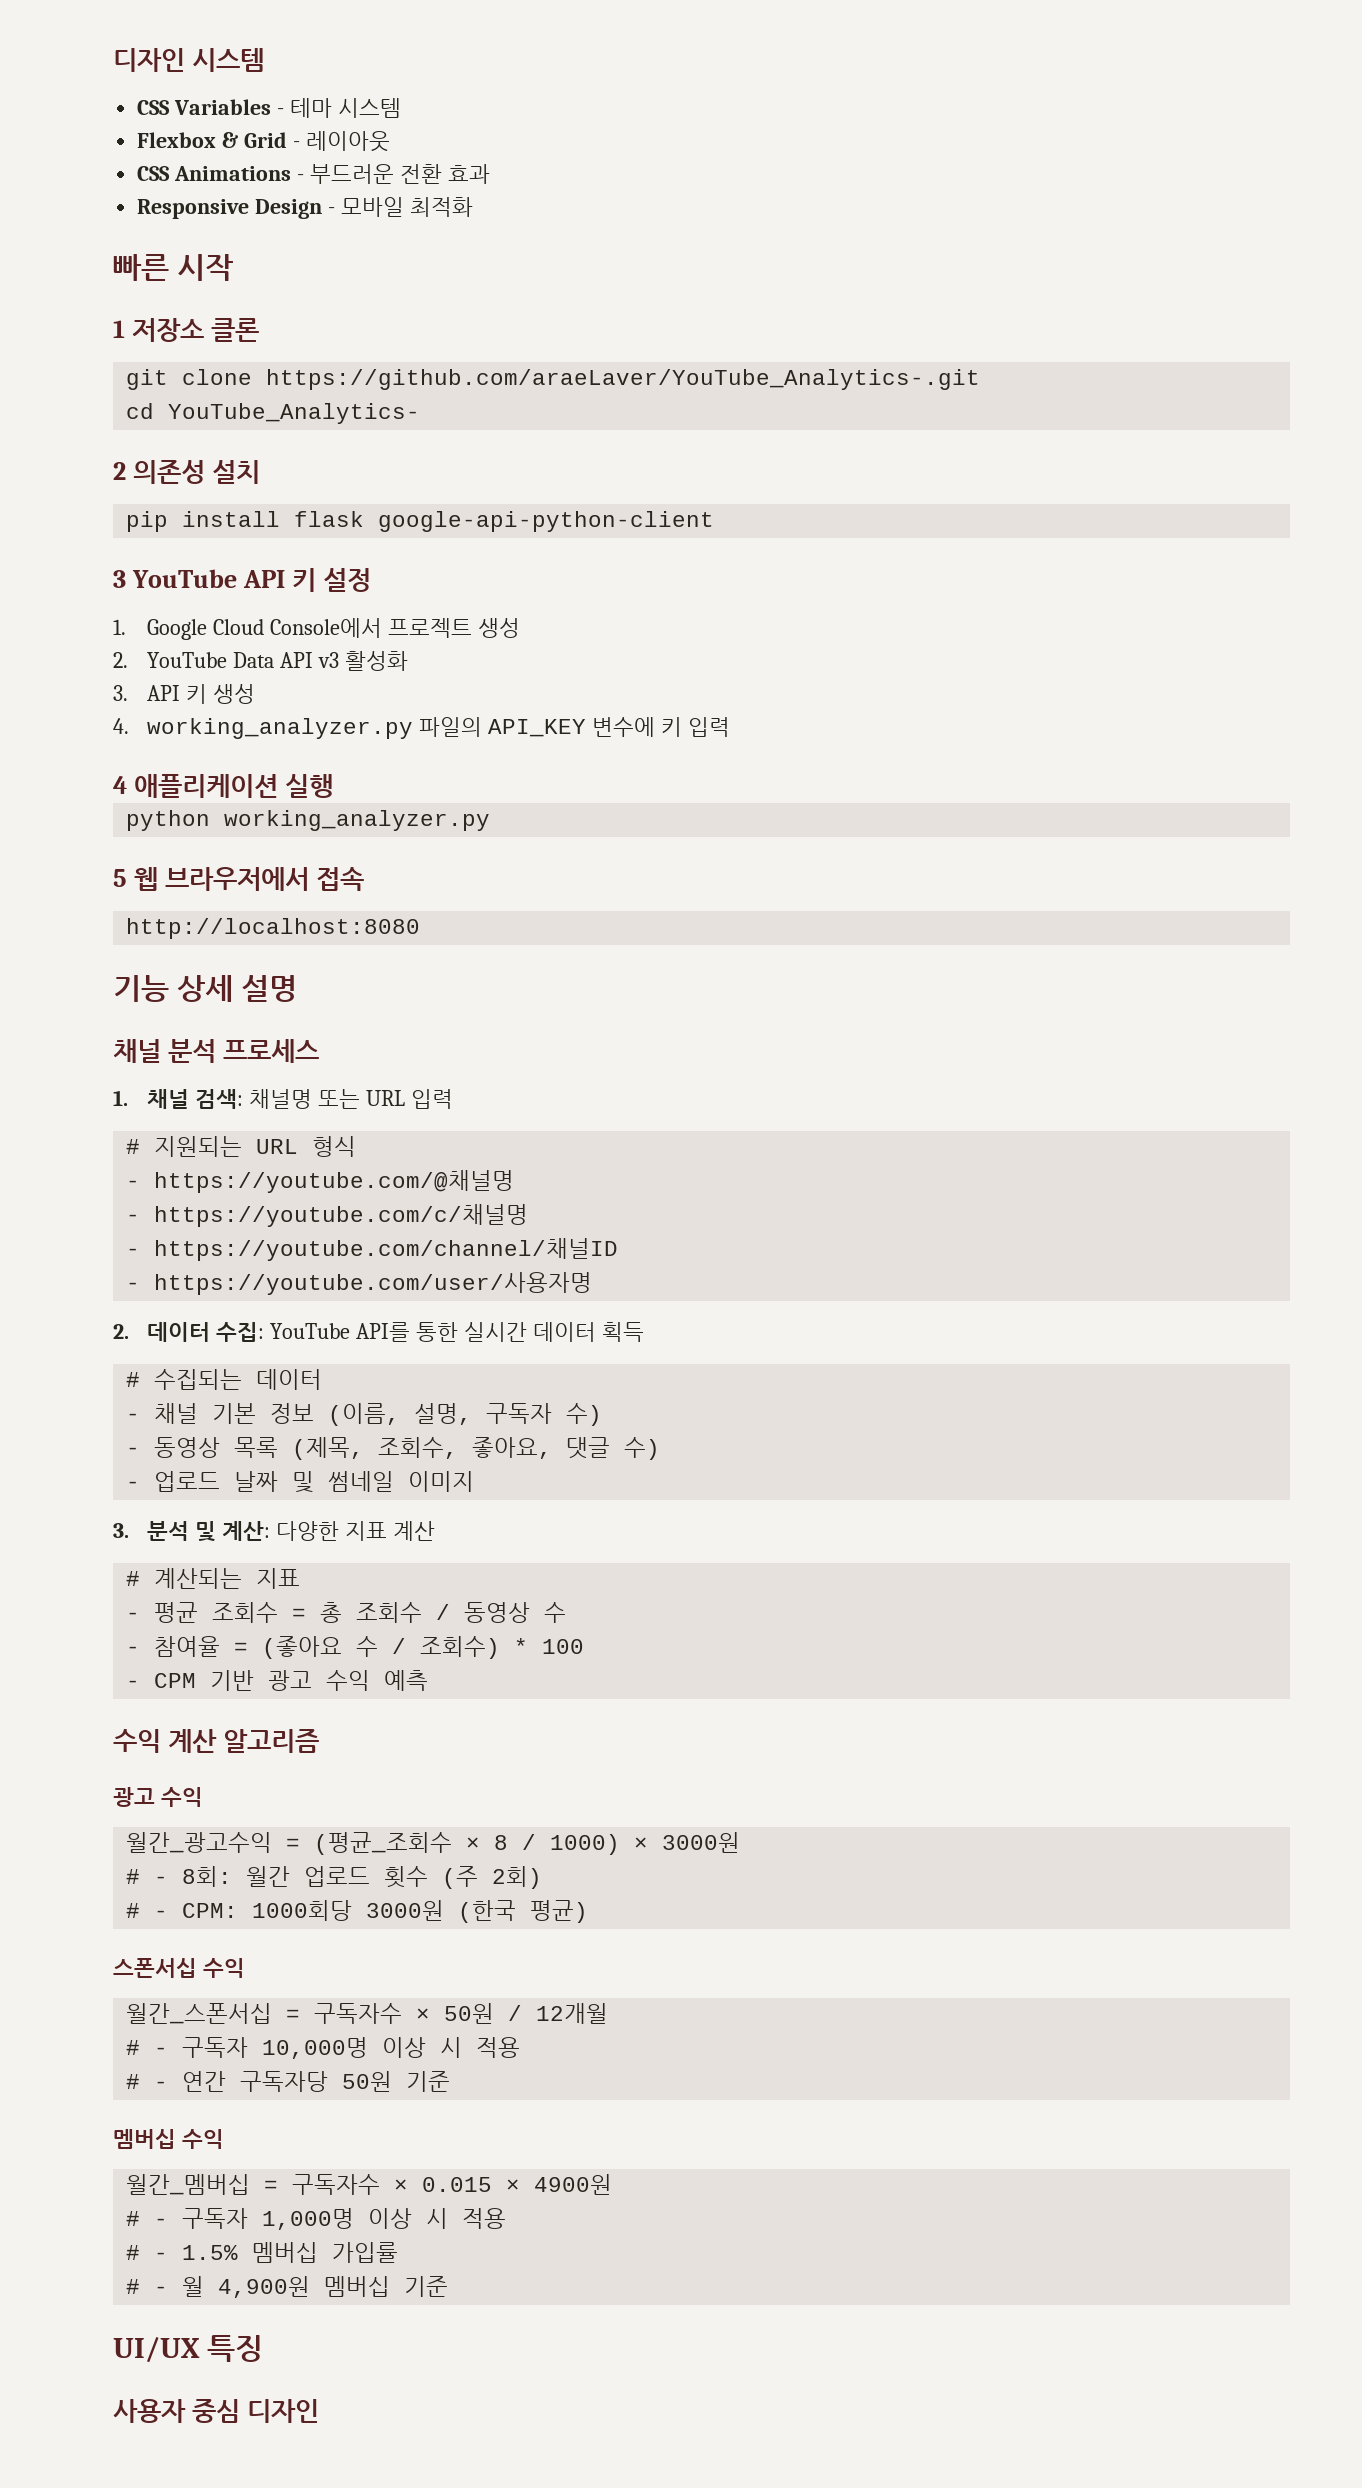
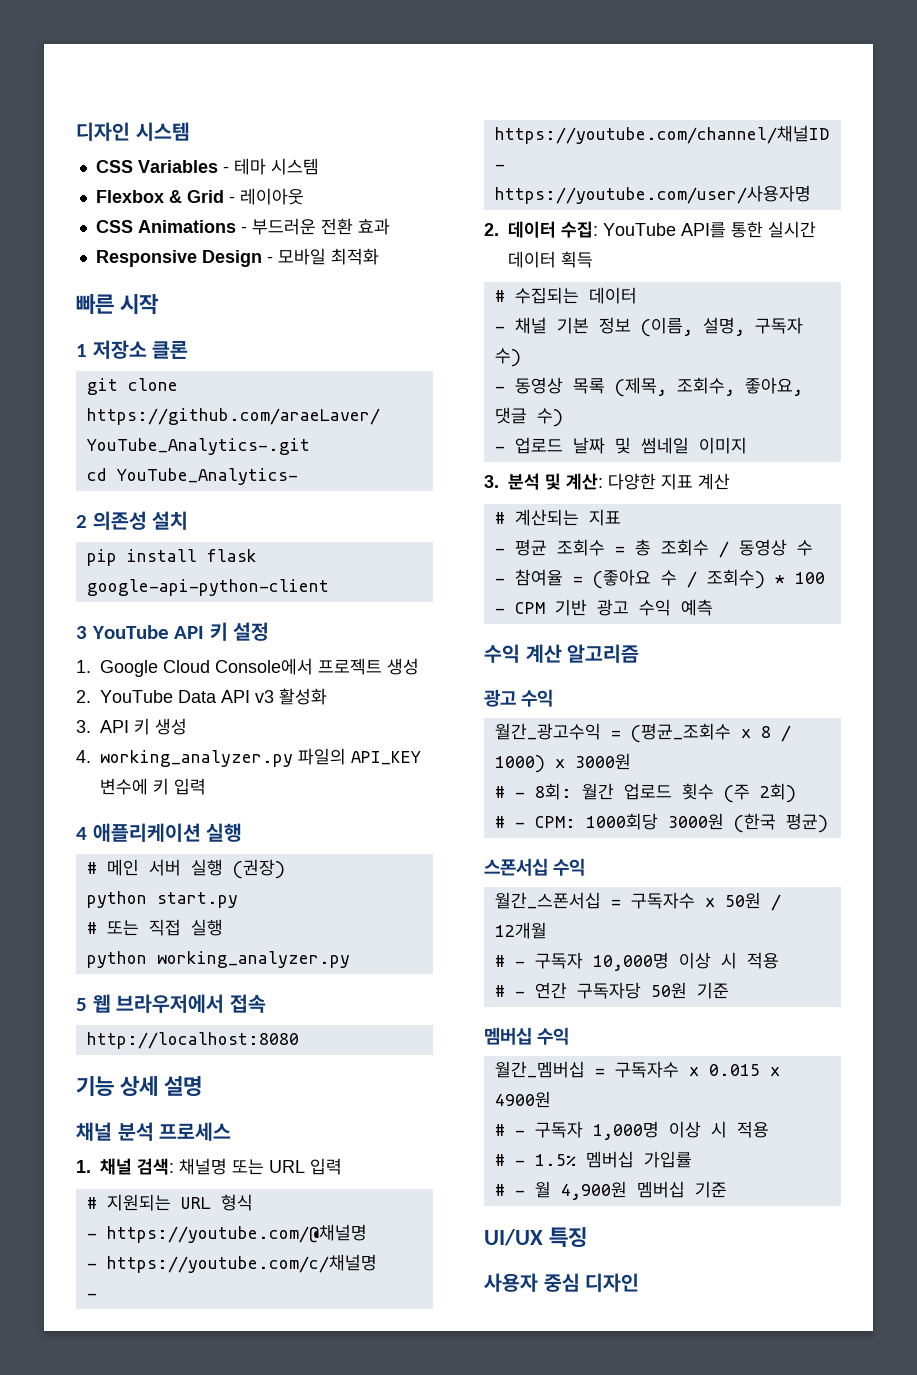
(333, 786) none -> [86,859,285,879] [86,891,238,908] [86,919,223,936] // # 메인 서버 실행 (권장) // python start.py // # 또는 직접 실행

